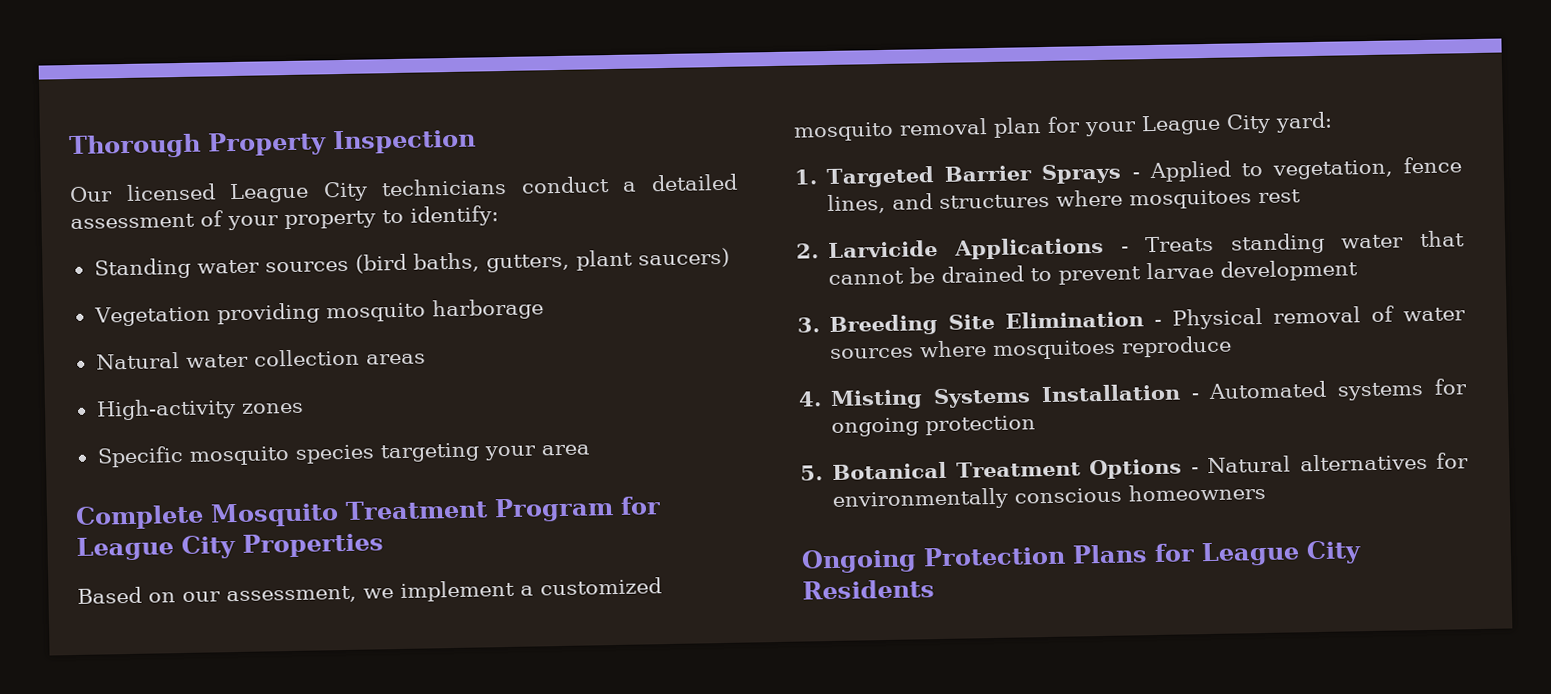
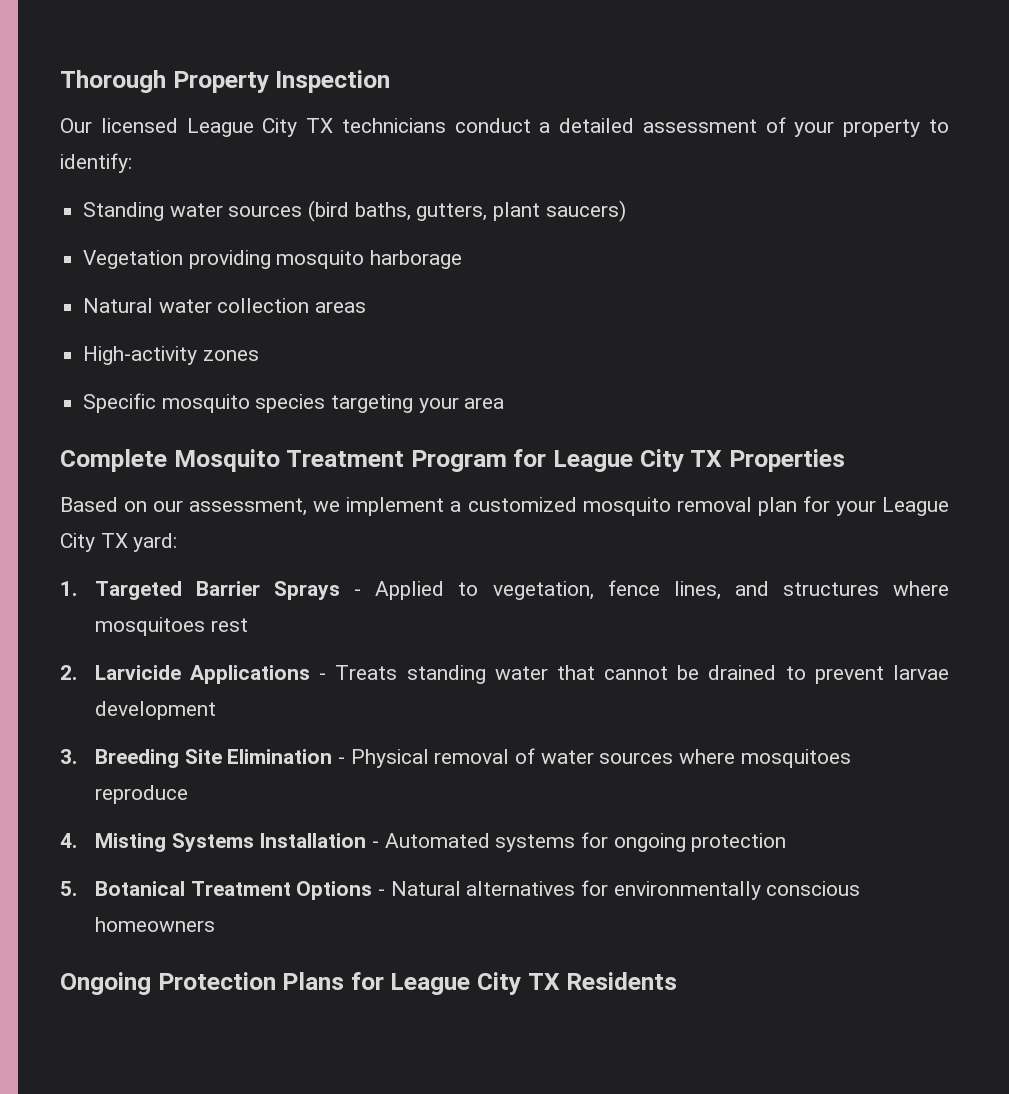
(368, 191) none -> [306,118,334,133] TX
(236, 547) none -> [690,450,723,467] TX
(1271, 123) none -> [100,533,128,548] TX
(1362, 552) none -> [527,973,560,990] TX

